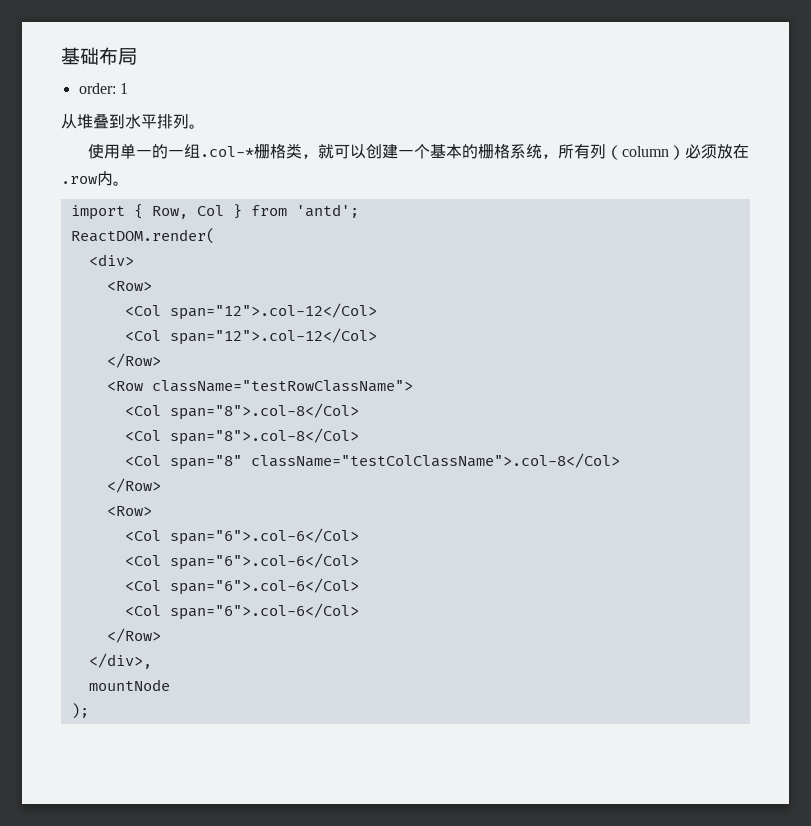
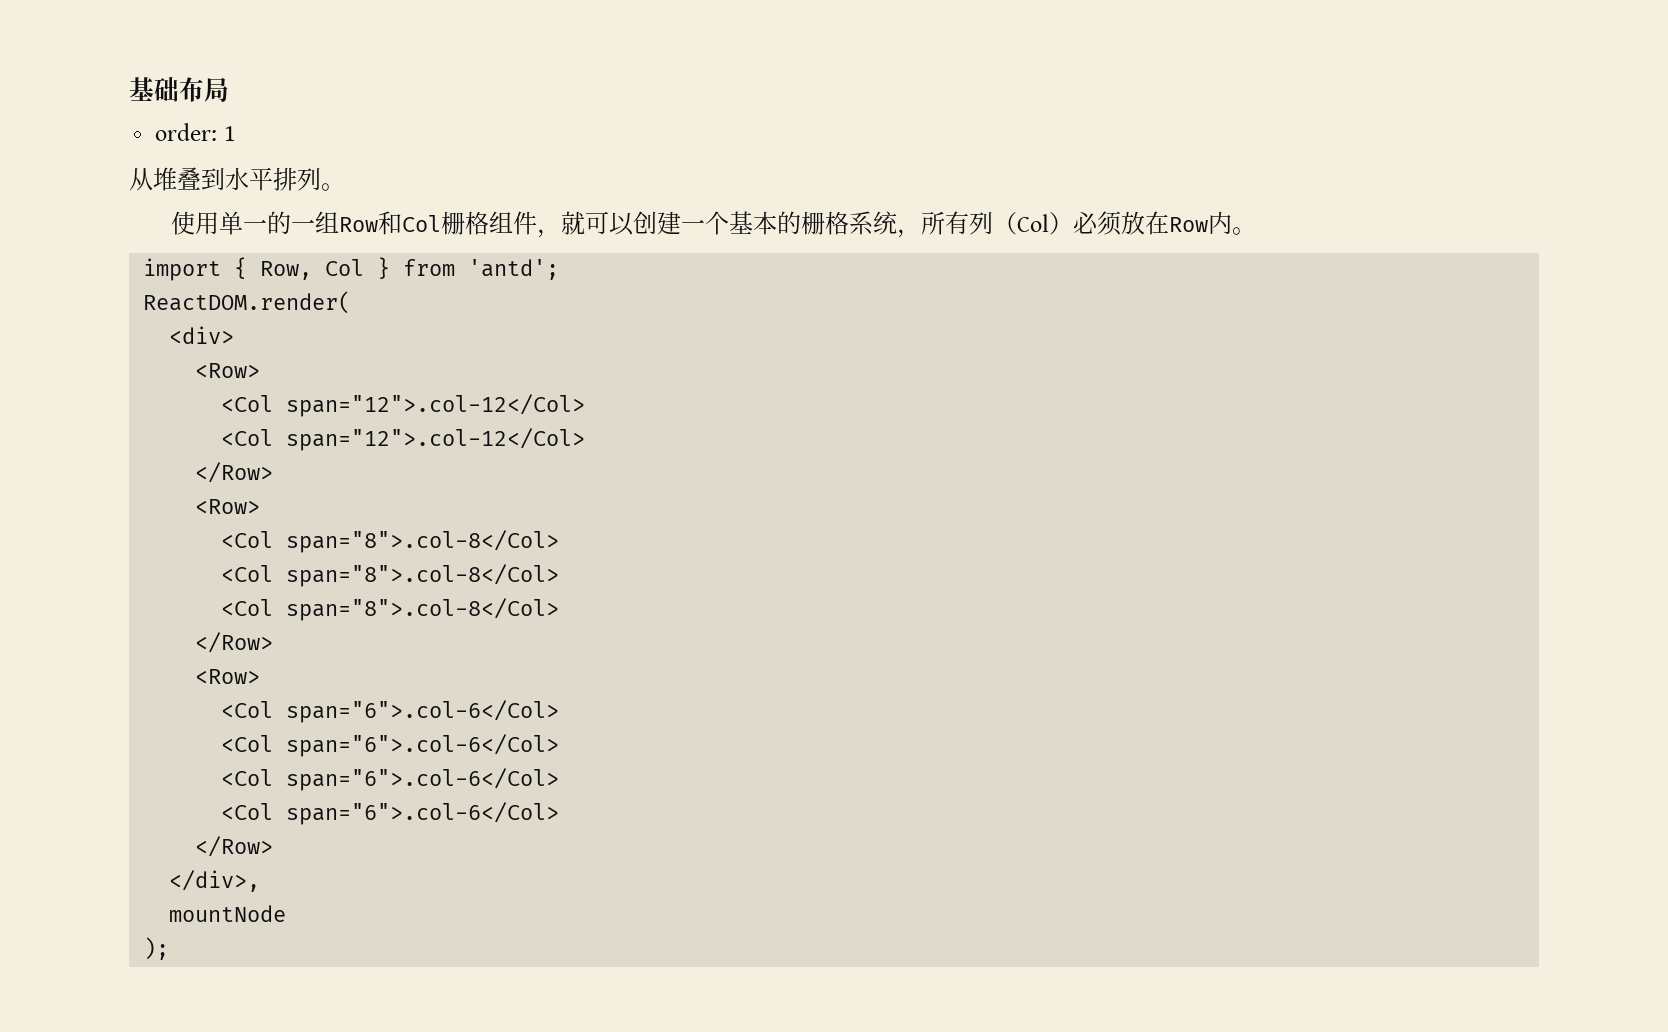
[200,143,303,159] .col-*栅格类 -> [338,211,537,235] Row和Col栅格组件
[622,146,670,157] column -> [1016,214,1049,232] Col
[61,176,97,184] .row -> [1168,217,1208,232] Row
[106,380,413,392] <Row className="testRowClassName"> -> [195,499,261,514] <Row>
[169,453,620,470] span="8" className="testColClassName">.col-8</Col> -> [286,598,560,621] span="8">.col-8</Col>

